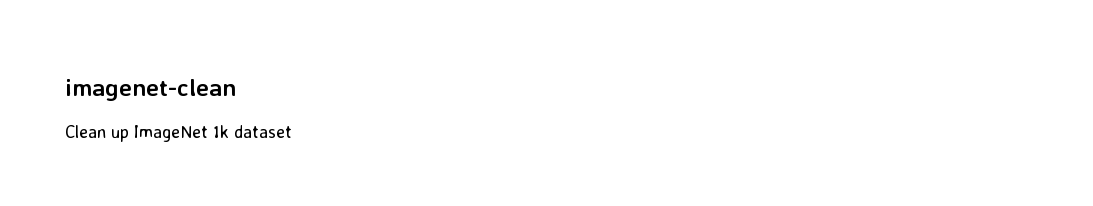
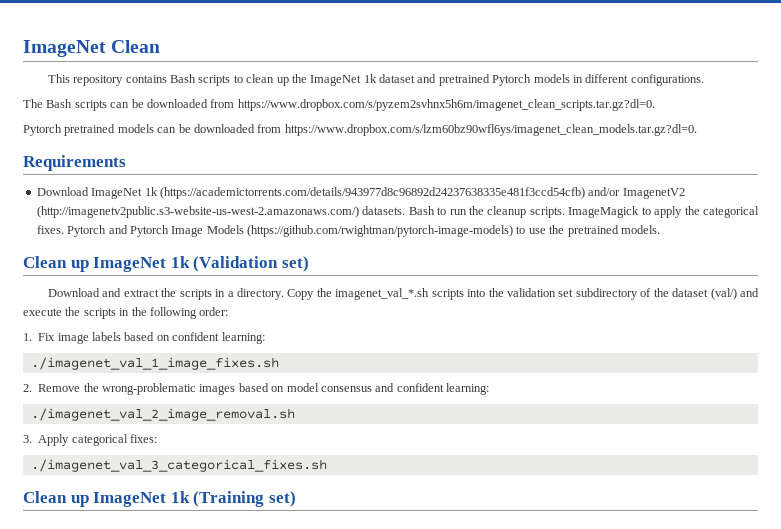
[65,79,236,101] [65,125,292,142] imagenet-clean // Clean up ImageNet 1k dataset -> [23,40,161,57] [47,74,704,86] [23,99,655,111] [23,124,697,136] [23,155,126,171] [36,187,685,199] [36,206,759,218] [36,225,660,237] [23,256,309,272] [47,288,759,300] [23,307,229,319] [23,332,265,344] [30,357,279,370] [23,383,489,395] [30,408,295,421] [23,434,157,446] [30,459,327,472] [23,491,296,507] ImageNet Clean // This repository contains Bash scripts to clean up the ImageNet 1k dataset and pretrained Pytorch models in different configurations. // The Bash scripts can be downloaded from https://www.dropbox.com/s/pyzem2svhnx5h6m/imagenet_clean_scripts.tar.gz?dl=0. // Pytorch pretrained models can be downloaded from https://www.dropbox.com/s/lzm60bz90wfl6ys/imagenet_clean_models.tar.gz?dl=0. // Requirements // Download ImageNet 1k (https://academictorrents.com/details/943977d8c96892d24237638335e481f3ccd54cfb) and/or ImagenetV2 (http://imagenetv2public.s3-website-us-west-2.amazonaws.com/) datasets. Bash to run the cleanup scripts. ImageMagick to apply the categorical fixes. Pytorch and Pytorch Image Models (https://github.com/rwightman/pytorch-image-models) to use the pretrained models. // Clean up ImageNet 1k (Validation set) // Download and extract the scripts in a directory. Copy the imagenet_val_*.sh scripts into the validation set subdirectory of the dataset (val/) and execute the scripts in the following order: // 1. Fix image labels based on confident learning: // ./imagenet_val_1_image_fixes.sh // 2. Remove the wrong-problematic images based on model consensus and confident learning: // ./imagenet_val_2_image_removal.sh // 3. Apply categorical fixes: // ./imagenet_val_3_categorical_fixes.sh // Clean up ImageNet 1k (Training set)

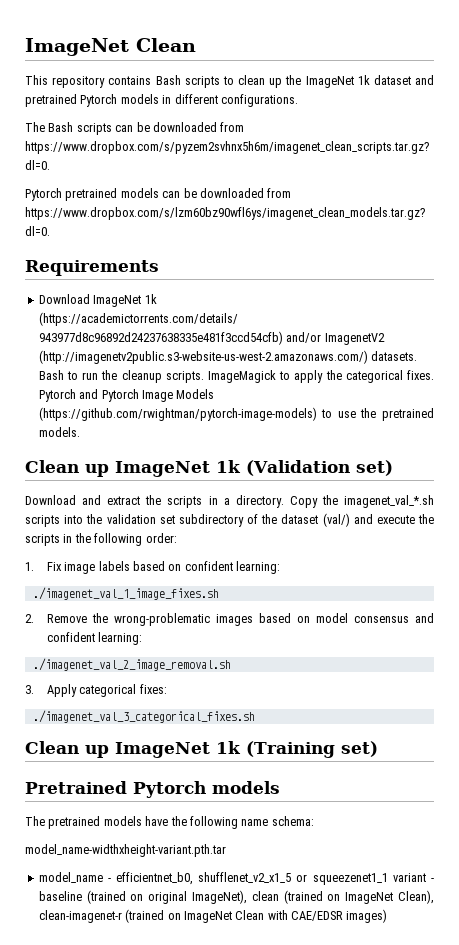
(296, 499) none -> [25,781,280,798] [25,816,314,829] [25,844,226,857] [38,872,435,885] [38,890,434,904] [38,909,388,923] // Pretrained Pytorch models // The pretrained models have the following name schema: // model_name-widthxheight-variant.pth.tar // model_name - efficientnet_b0, shufflenet_v2_x1_5 or squeezenet1_1 variant - baseline (trained on original ImageNet), clean (trained on ImageNet Clean), clean-imagenet-r (trained on ImageNet Clean with CAE/EDSR images)

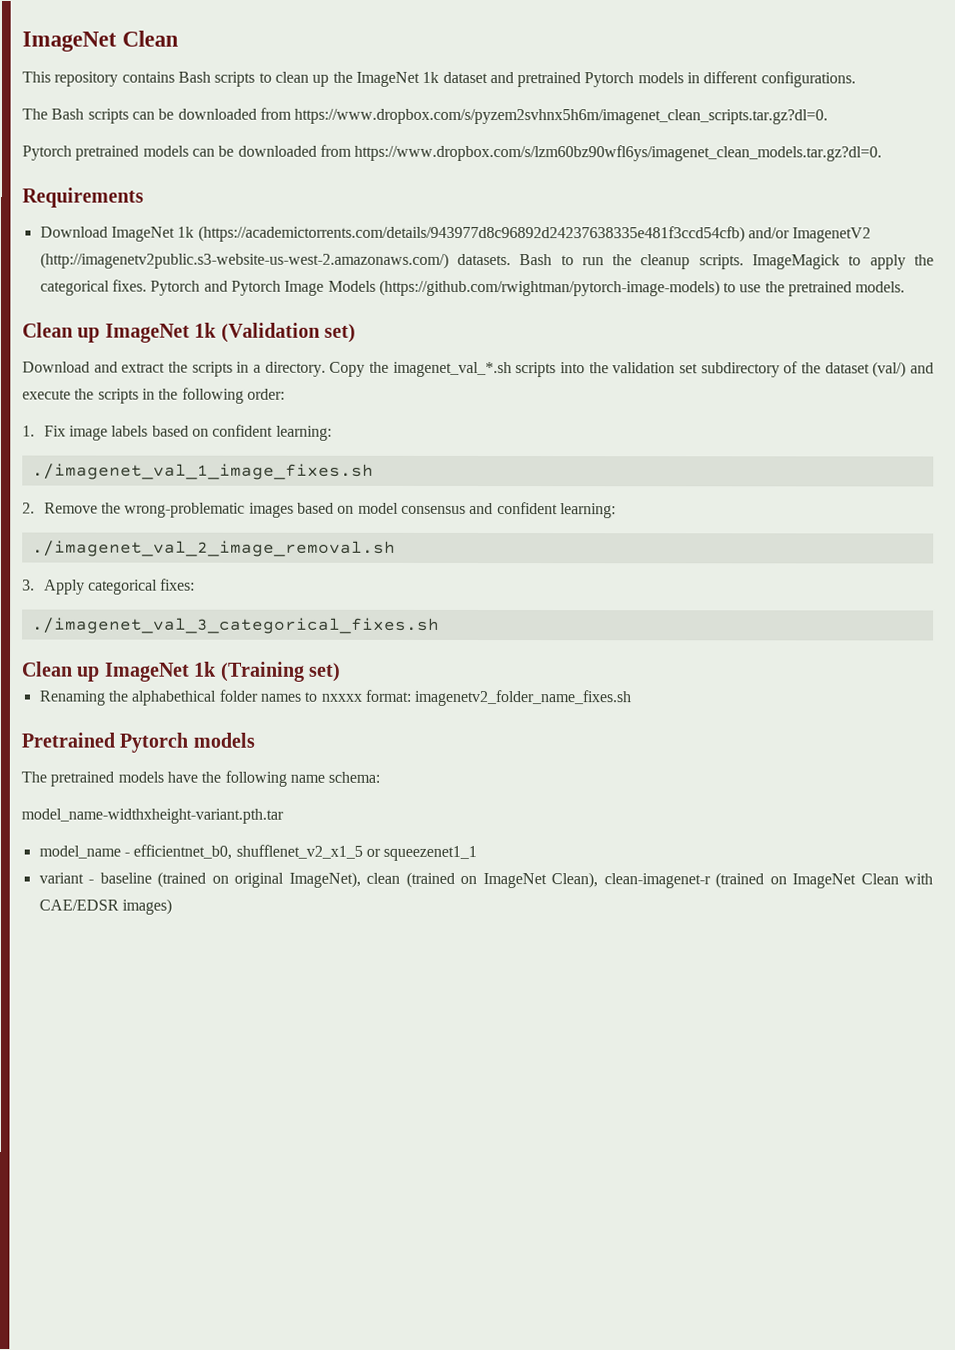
(378, 749) none -> [38,689,632,707] // Renaming the alphabethical folder names to nxxxx format: imagenetv2_folder_name_fixes.sh
(388, 879) none -> (478, 853) //

